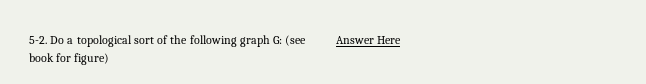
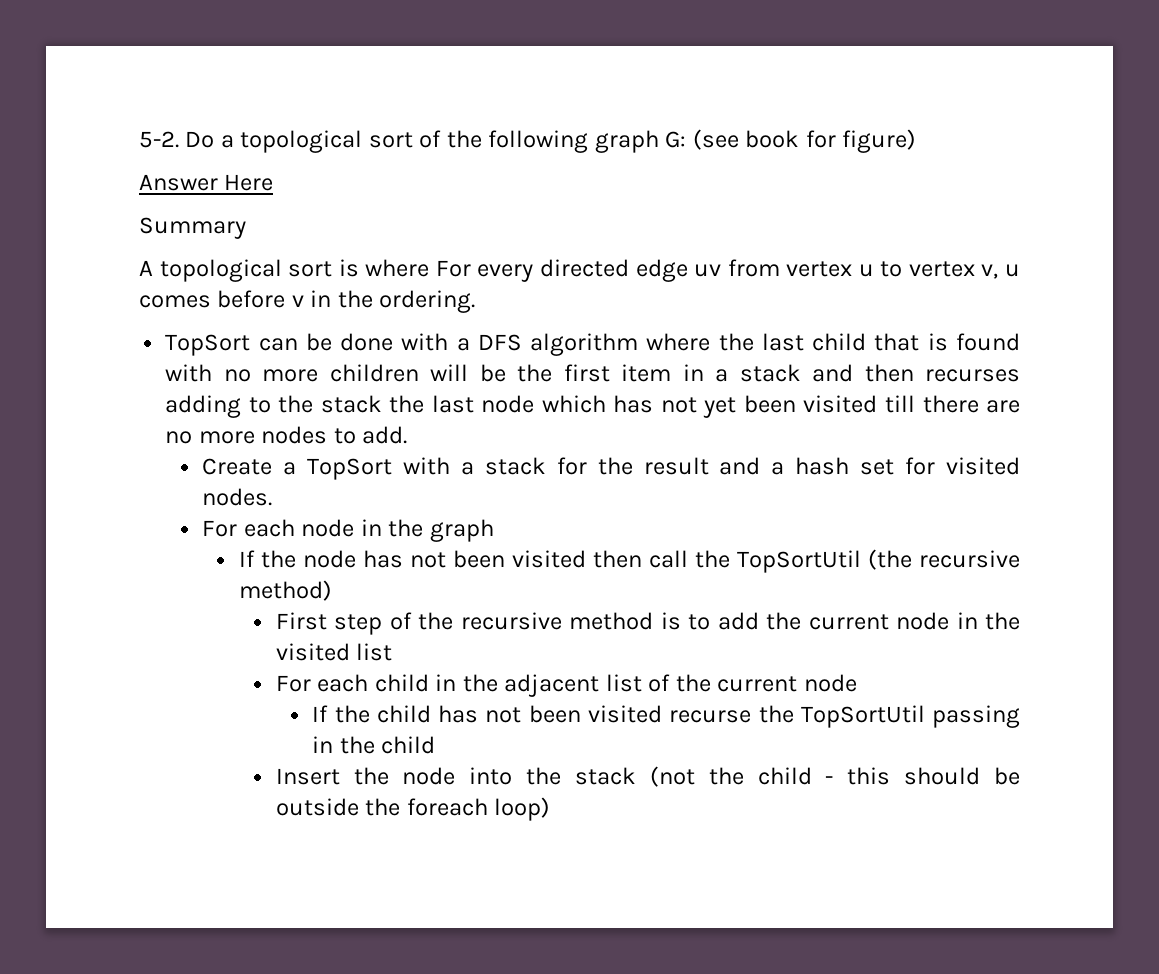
(402, 40) none -> [139,217,246,239] [139,259,1020,282] [139,290,476,313] [165,333,1021,356] [165,364,1020,382] [165,395,1020,418] [165,426,408,444] [202,457,1020,480] [202,488,273,506] [202,519,494,542] [238,549,1020,573] [238,580,332,601] [275,612,1020,635] [275,643,393,661] [275,674,857,697] [312,705,1020,728] [312,736,436,754] [275,766,1020,787] [275,797,551,821] // Summary // A topological sort is where For every directed edge uv from vertex u to vertex v, u comes before v in the ordering. // TopSort can be done with a DFS algorithm where the last child that is found with no more children will be the first item in a stack and then recurses adding to the stack the last node which has not yet been visited till there are no more nodes to add. // Create a TopSort with a stack for the result and a hash set for visited nodes. // For each node in the graph // If the node has not been visited then call the TopSortUtil (the recursive method) // First step of the recursive method is to add the current node in the visited list // For each child in the adjacent list of the current node // If the child has not been visited recurse the TopSortUtil passing in the child // Insert the node into the stack (not the child - this should be outside the foreach loop)

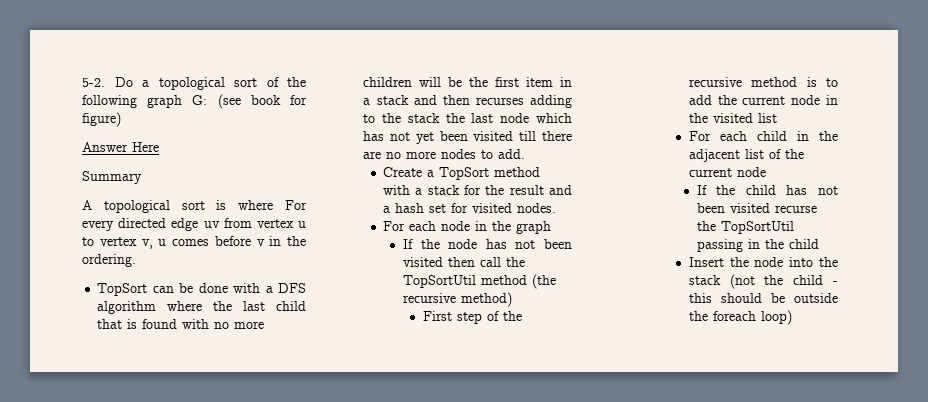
(393, 469) none -> [494,167,541,177] method
(861, 561) none -> [480,275,527,285] method

